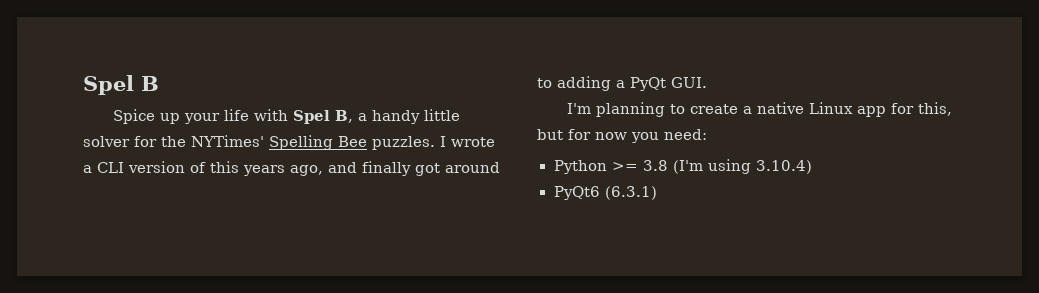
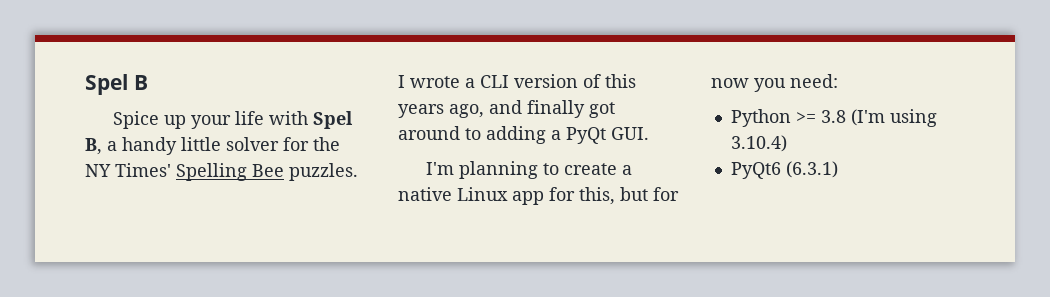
[191,135,264,147] NYTimes' -> [85,163,171,177] NY Times'

